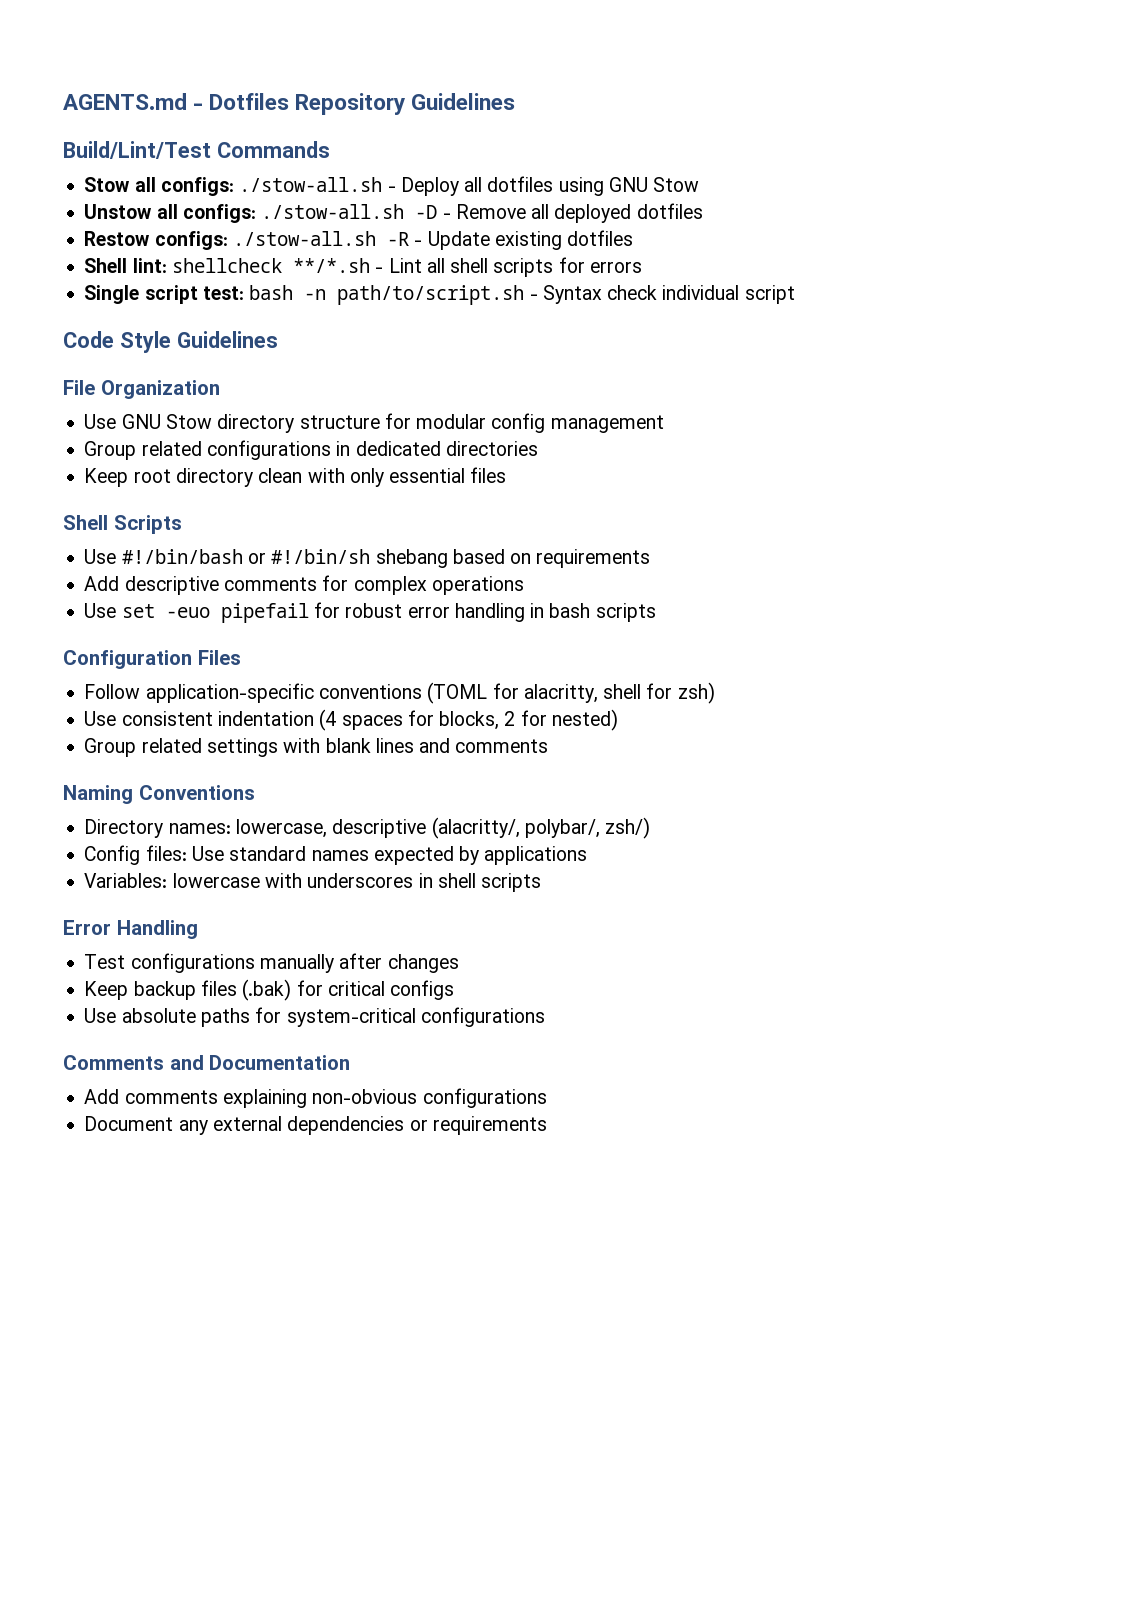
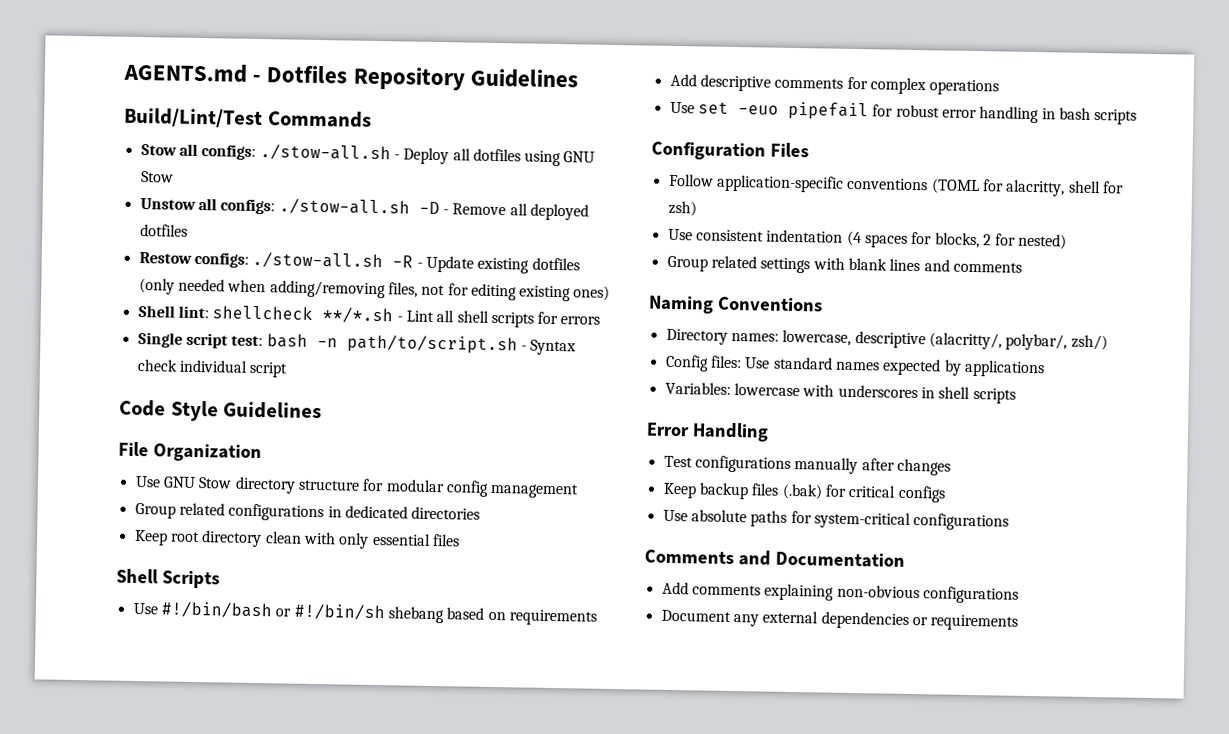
(634, 238) none -> [138,278,611,302] (only needed when adding/removing files, not for editing existing ones)

